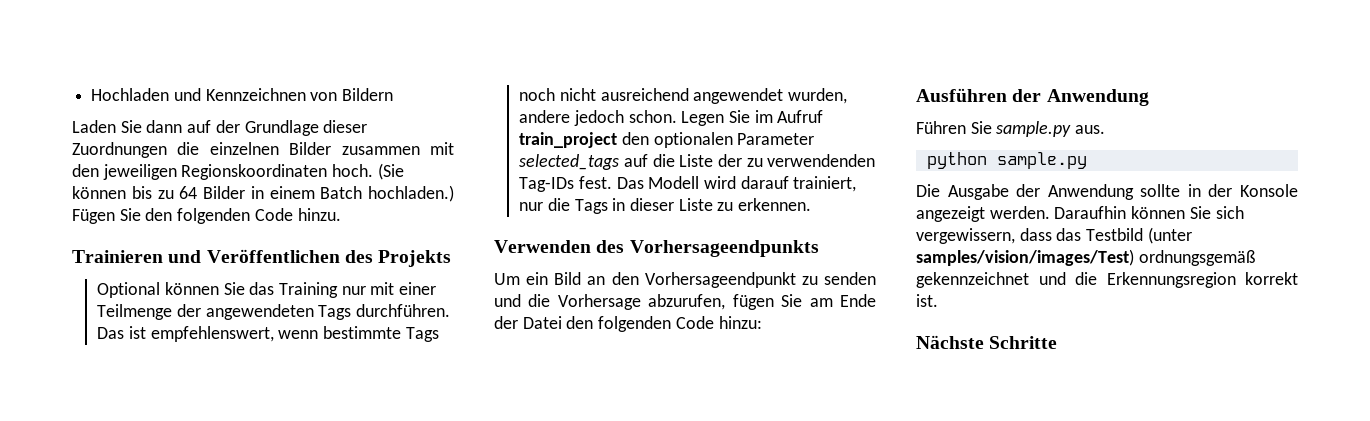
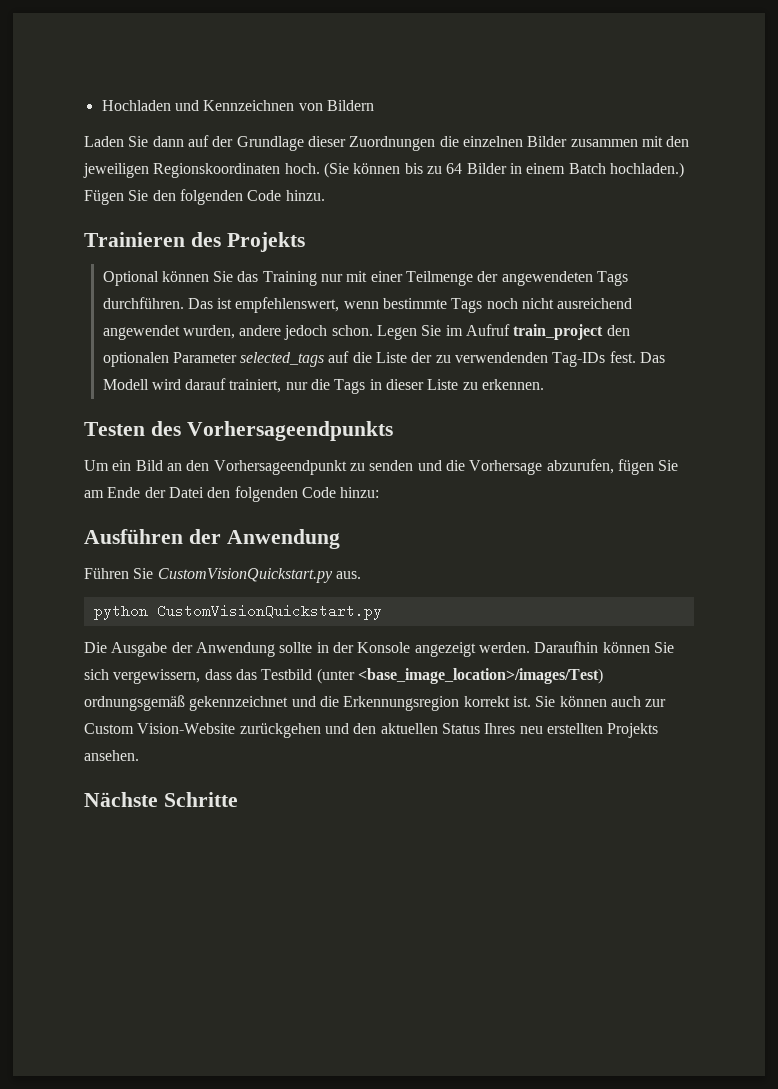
[168,249,340,263] und Veröffentlichen -> (185, 239) none
[494,240,591,253] Verwenden -> [84,422,145,436] Testen
[996,121,1072,137] sample.py -> [157,568,333,583] CustomVisionQuickstart.py
[996,152,1087,169] sample.py -> [156,604,382,620] CustomVisionQuickstart.py
[916,249,1134,266] samples/vision/images/Test) -> [357,668,603,684] <base_image_location>/images/Test)
(938, 300) none -> [535,696,667,707] [84,723,659,738] [84,750,139,761] Sie können auch zur Custom Vision-Website zurückgehen und den aktuellen Status Ihres neu erstellten Projekts ansehen.

